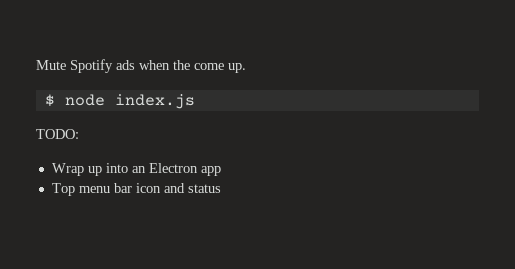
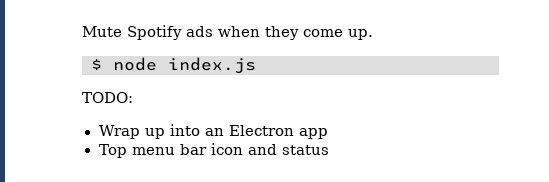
[173,60,190,70] the -> [265,26,299,40] they

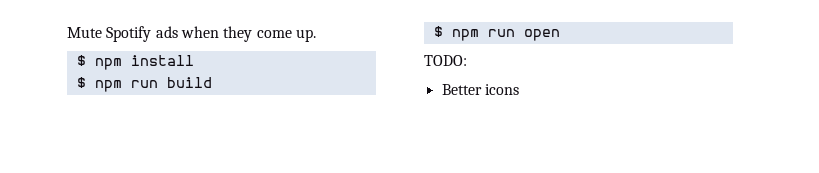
[113,57,256,74] [82,92,133,103] [98,124,328,139] [98,143,330,158] node index.js // TODO: // Wrap up into an Electron app // Top menu bar icon and status -> [94,55,194,70] [76,77,212,92] [433,26,560,41] [424,55,467,66] [441,84,519,95] npm install // $ npm run build // $ npm run open // TODO: // Better icons

